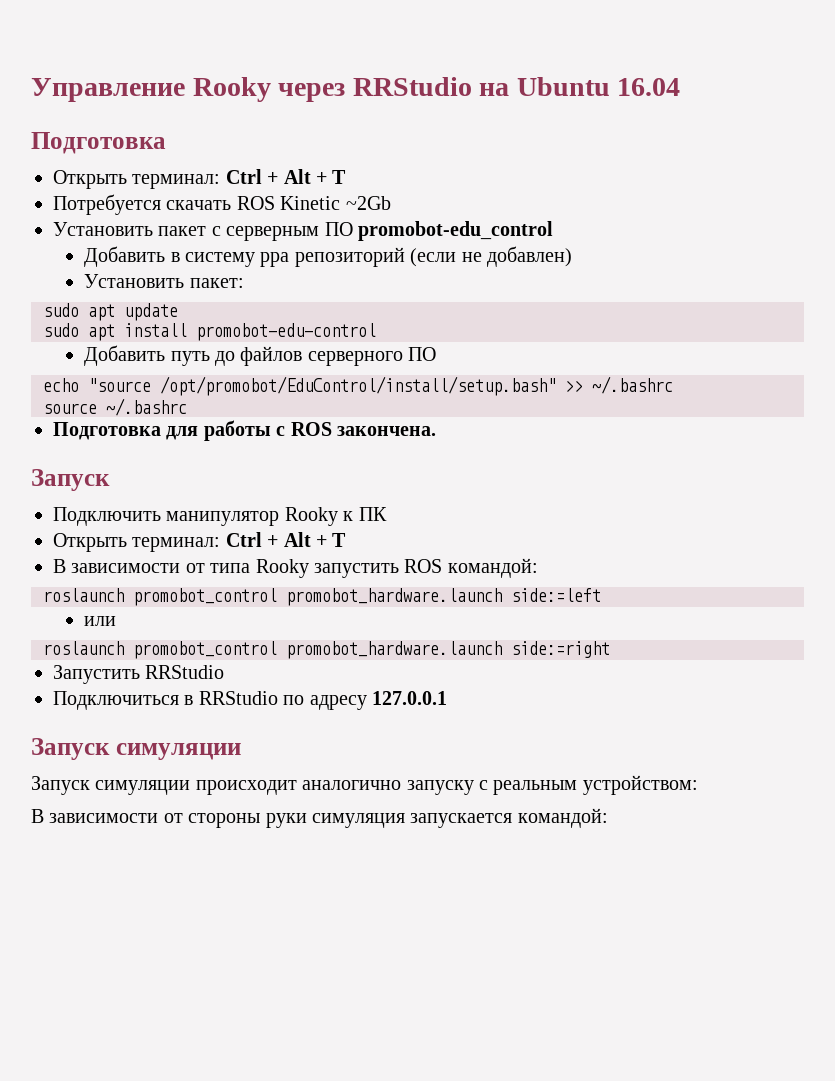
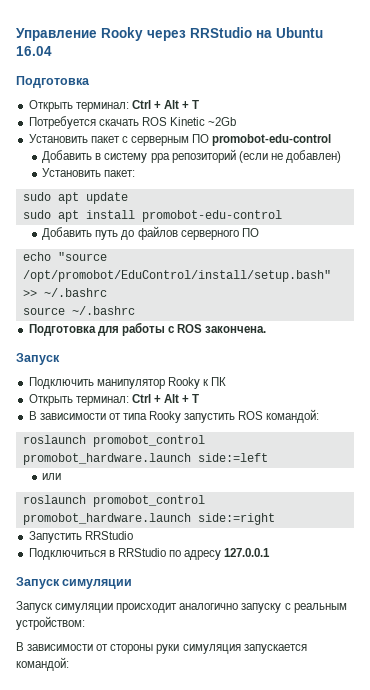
[358,221,553,241] promobot-edu_control -> [212,134,332,146] promobot-edu-control

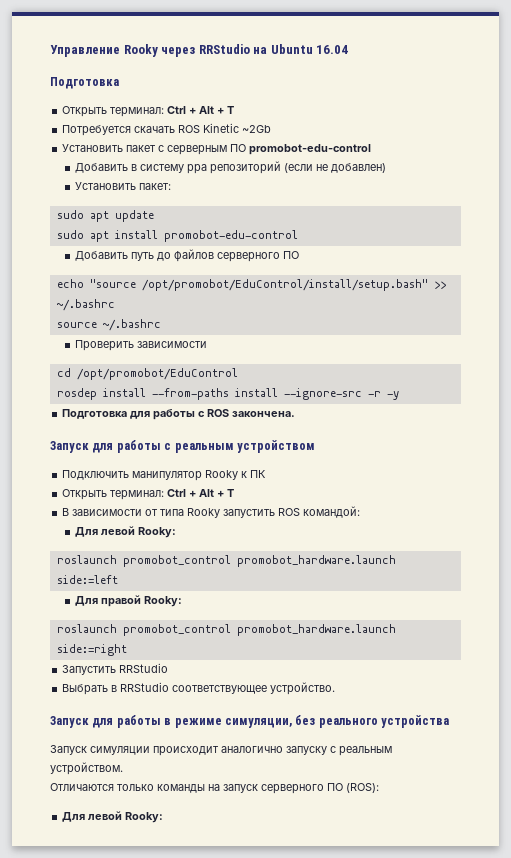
(135, 310) none -> [74,340,207,351] [56,368,238,380] [56,388,399,400] // Проверить зависимости // cd /opt/promobot/EduControl // rosdep install --from-paths install --ignore-src -r -y
(60, 359) none -> [92,440,315,453] для работы с реальным устройством
(320, 416) none -> [74,526,176,538] // Для левой Rooky:
[42,473,62,480] или -> [74,595,182,607] Для правой Rooky:
[28,548,106,560] Подключиться -> [62,684,109,695] Выбрать
[168,548,271,560] [16,577,133,589] по адресу 127.0.0.1 // Запуск симуляции -> [172,682,336,695] [50,715,449,728] соответствующее устройство. // Запуск для работы в режиме симуляции, без реального устройства
[16,616,85,630] [16,642,307,654] [16,657,69,671] устройством: // В зависимости от стороны руки симуляция запускается командой: -> [50,762,123,775] [50,783,379,794] [62,811,164,823] устройством. // Отличаются только команды на запуск серверного ПО (ROS): // Для левой Rooky:

